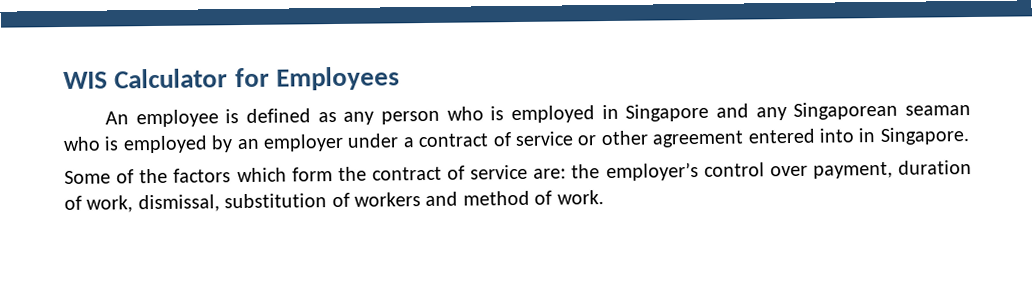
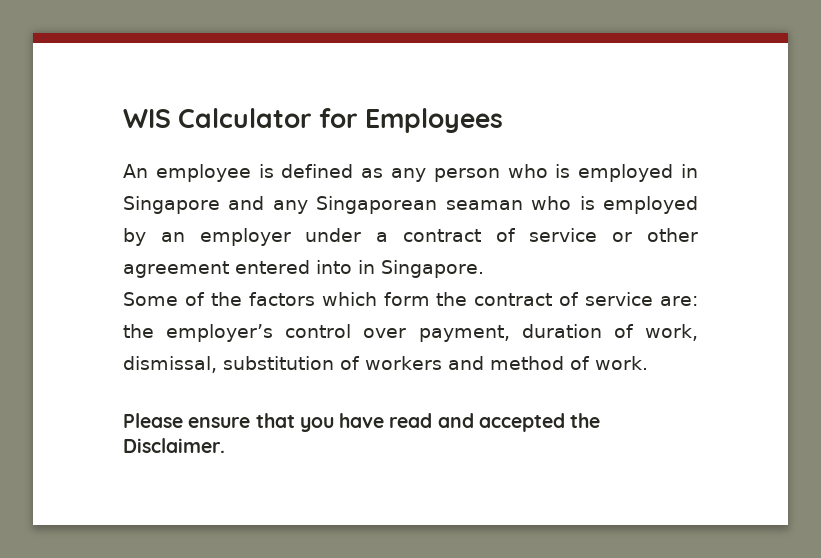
(604, 197) none -> [123,413,601,432] [123,438,225,453] // Please ensure that you have read and accepted the Disclaimer.

